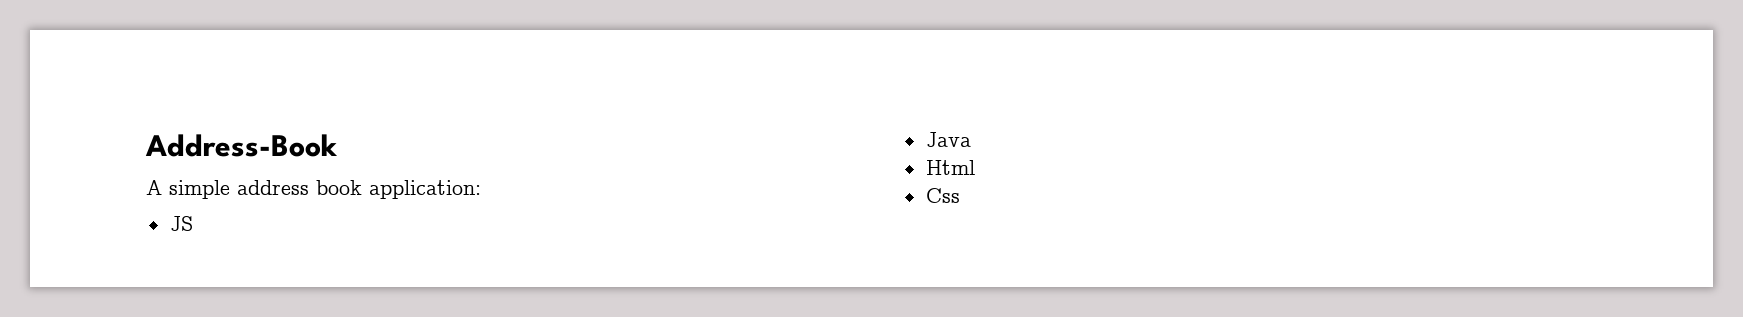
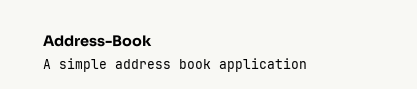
[369,180,481,199] [169,216,193,231] [925,132,971,147] [925,160,975,175] [925,188,960,203] application: // JS // Java // Html // Css -> [219,58,307,72] application

